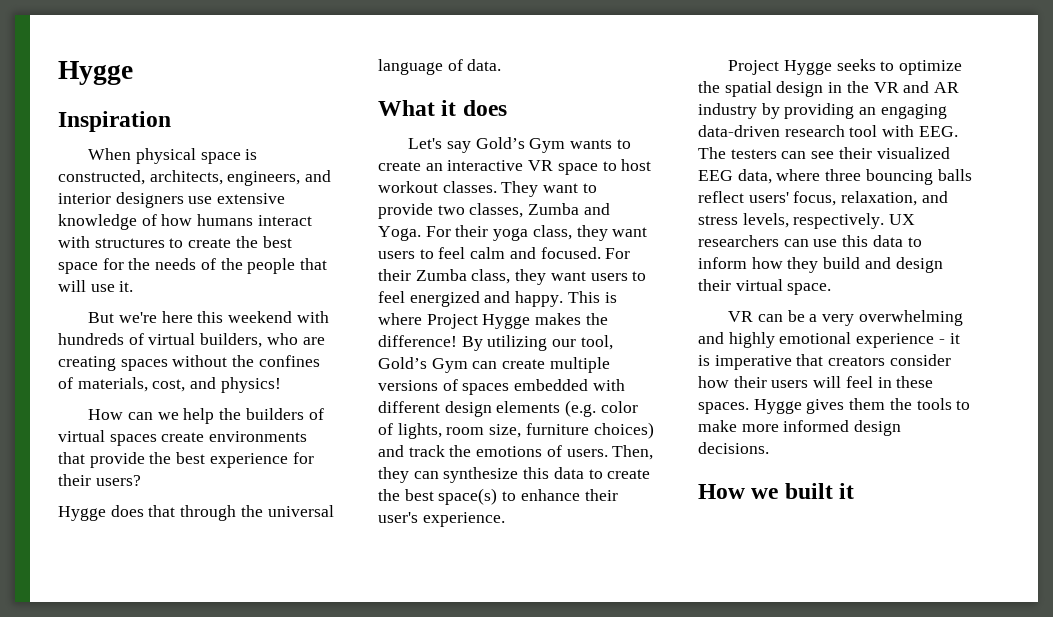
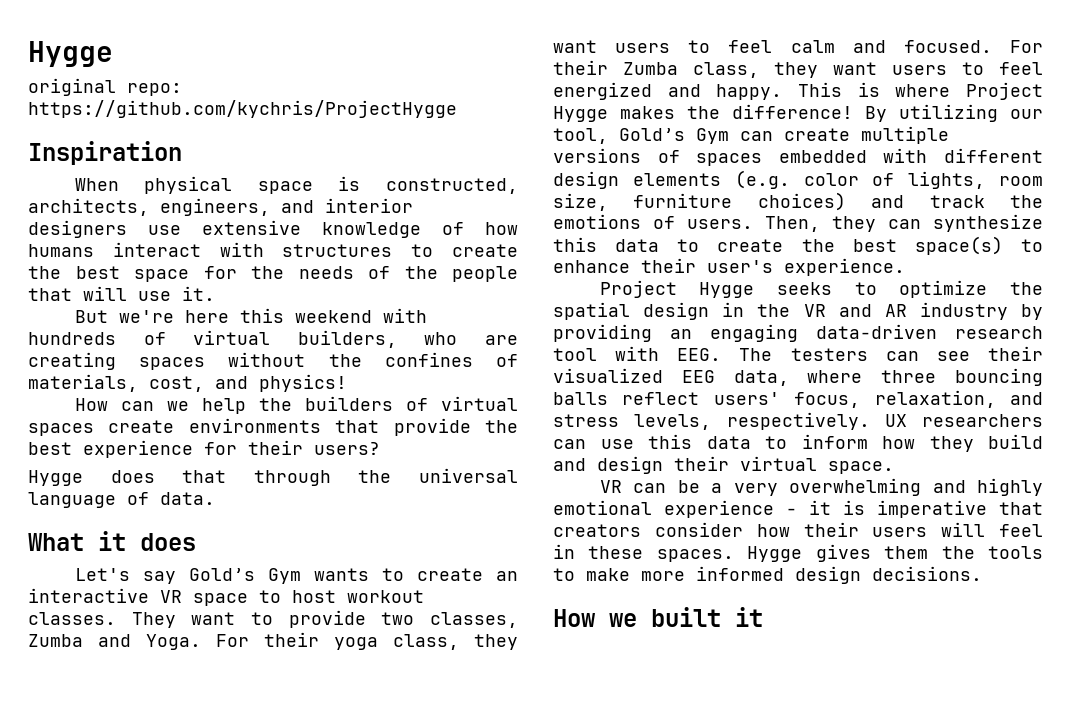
[58,61,133,85] Hygge -> [28,41,113,67] [28,78,182,96] [28,100,457,118] Hygge // original repo: https://github.com/kychris/ProjectHygge

